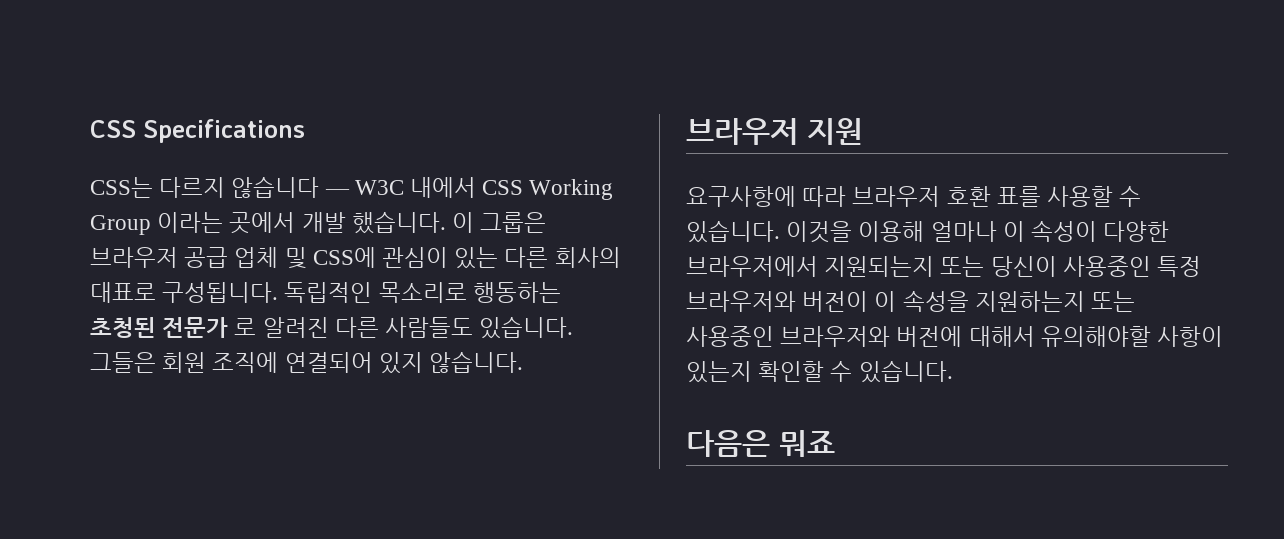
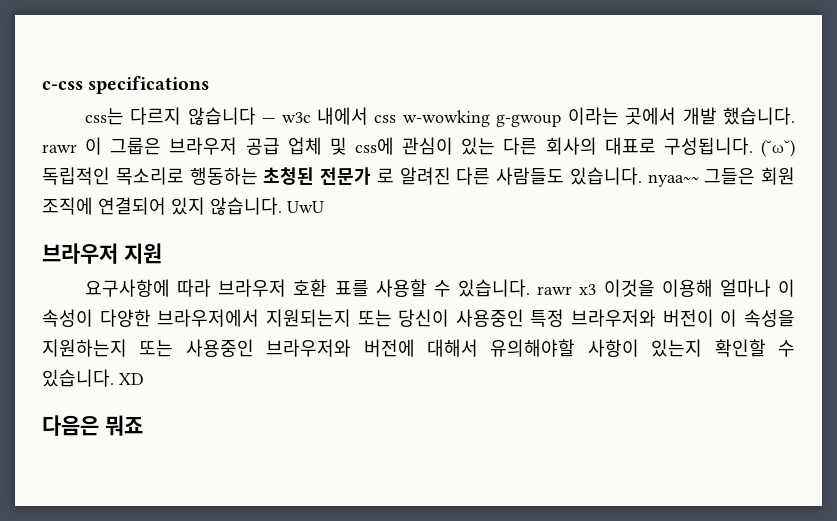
[90,119,305,143] [90,176,614,200] [90,215,151,235] CSS Specifications // CSS는 다르지 않습니다 — W3C 내에서 CSS Working Group -> [42,76,210,94] [84,107,562,127] c-css specifications // css는 다르지 않습니다 — w3c 내에서 css w-wowking g-gwoup
(446, 222) none -> [42,144,77,153] rawr
[312,247,376,268] CSS에 -> [355,137,394,155] css에
(279, 292) none -> [761,140,795,157] (˘ω˘)
(574, 327) none -> [647,174,699,187] nyaa~~
(524, 362) none -> [287,201,324,213] UwU
(780, 231) none -> [537,284,597,295] rawr x3
(953, 371) none -> [119,373,144,385] XD

